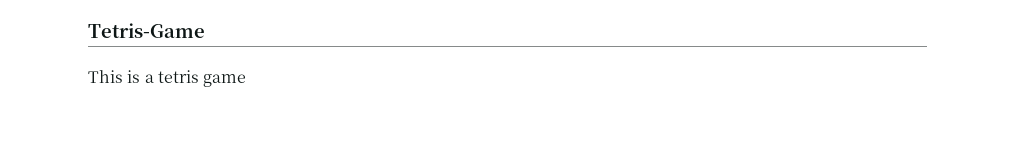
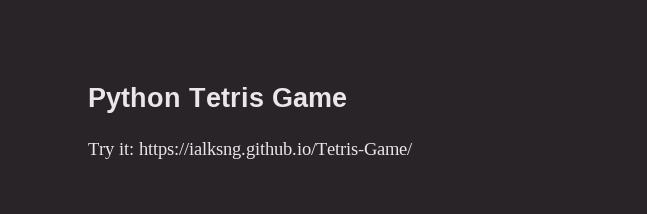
[88,23,205,38] [88,70,247,87] Tetris-Game // This is a tetris game -> [88,87,347,113] [88,142,413,159] Python Tetris Game // Try it: https://ialksng.github.io/Tetris-Game/

